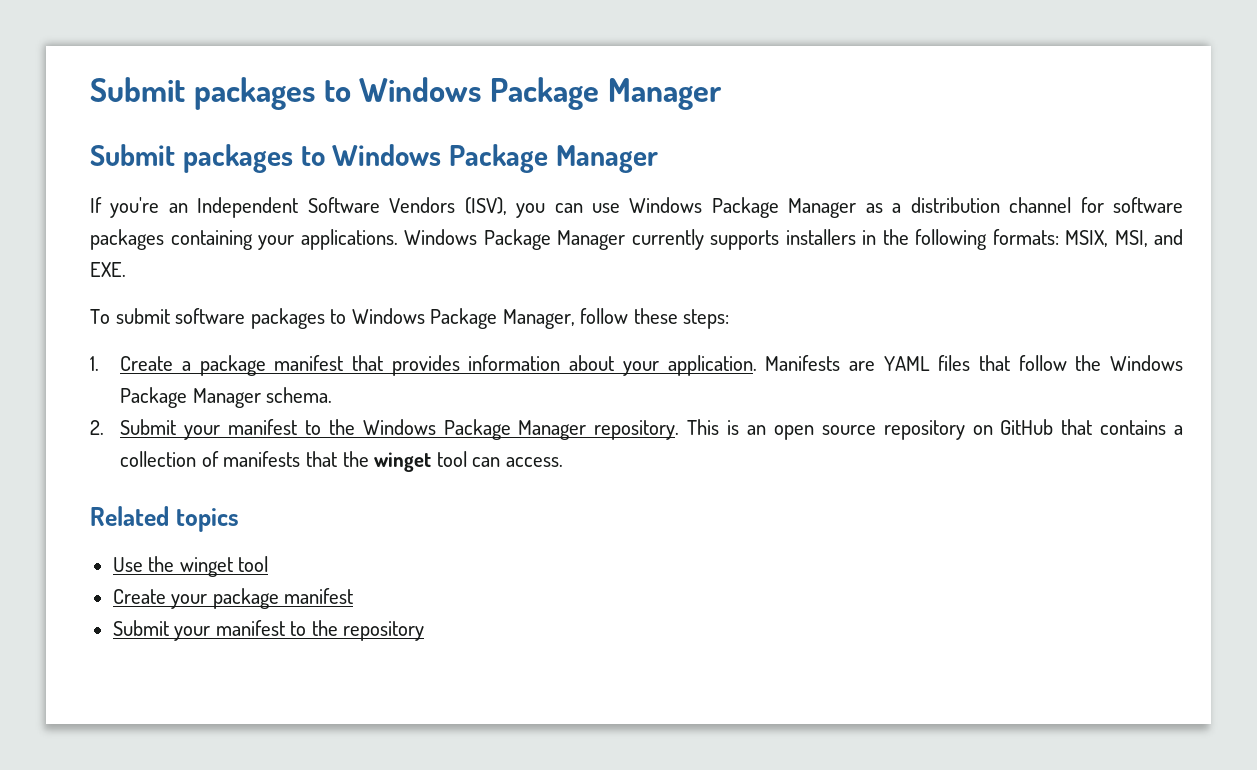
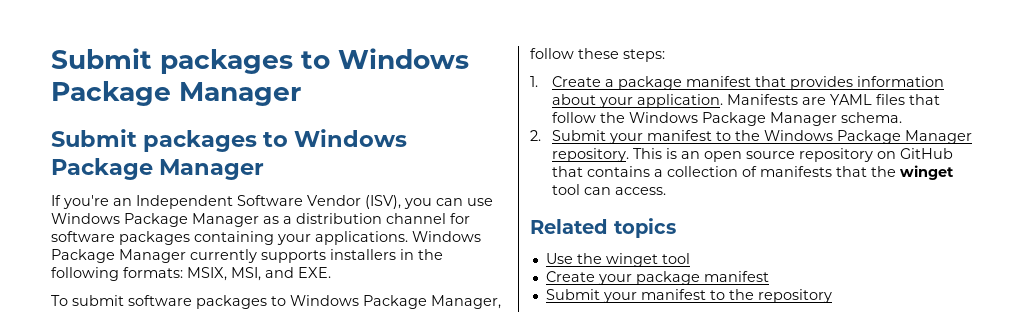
[389,197,456,213] Vendors -> [307,195,361,206] Vendor

